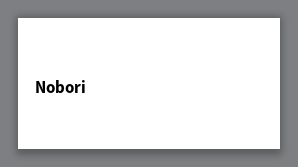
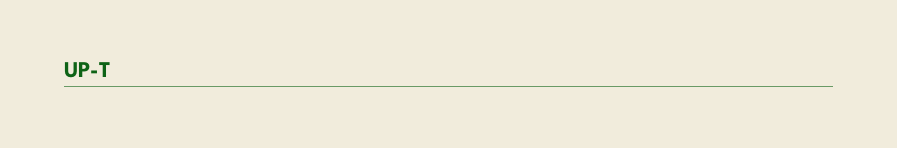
[35,80,86,94] Nobori -> [64,62,110,78] UP-T

